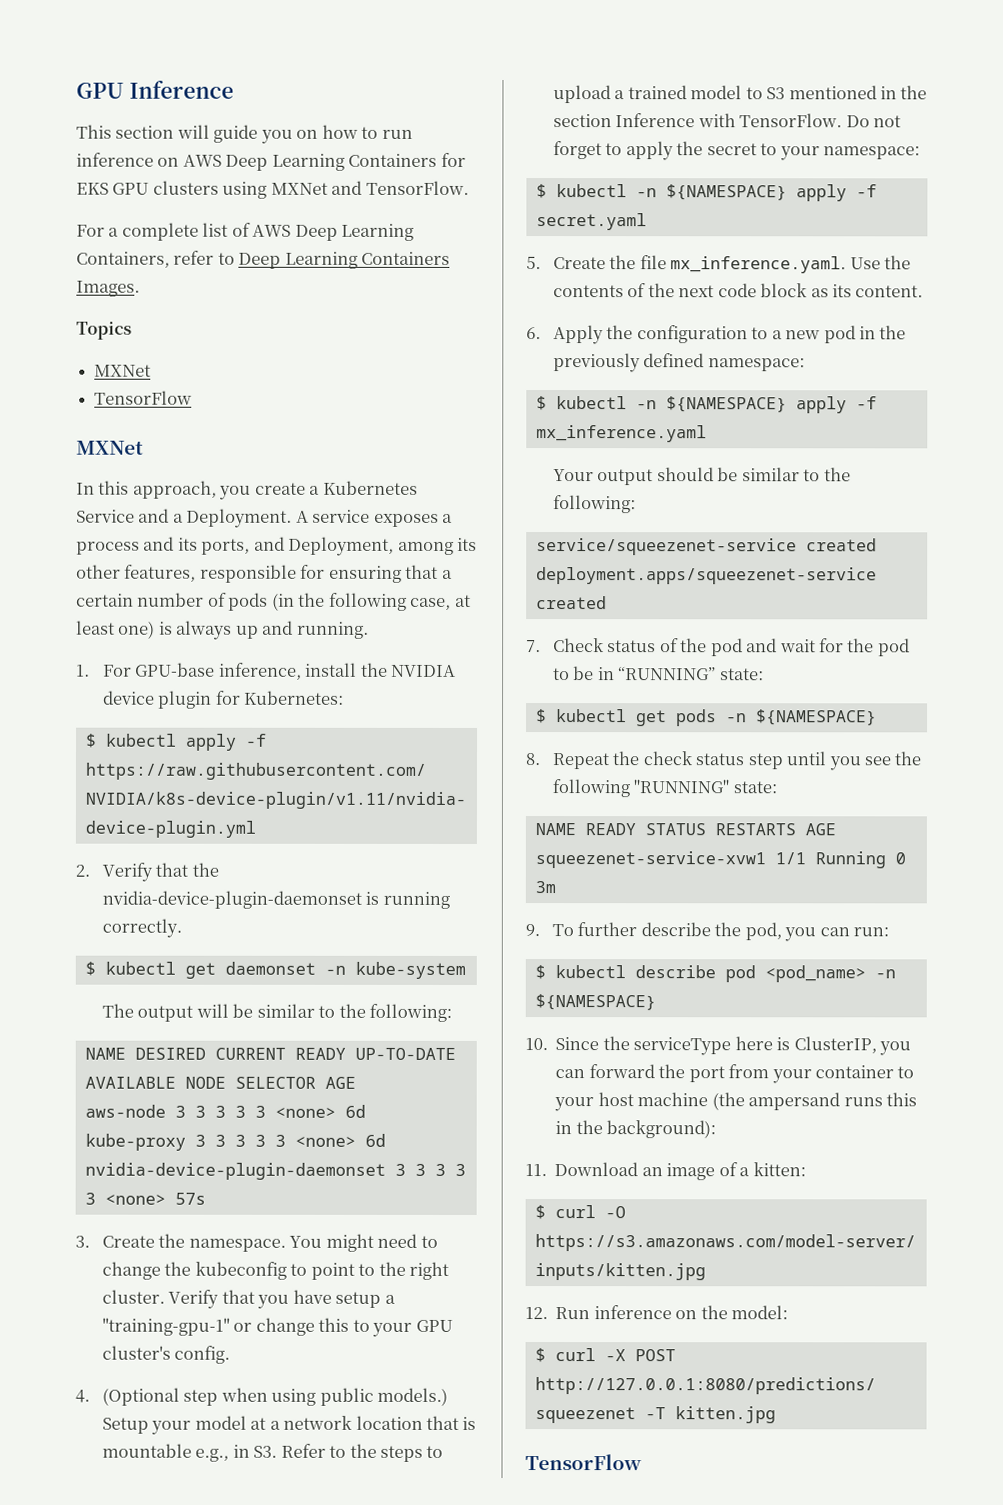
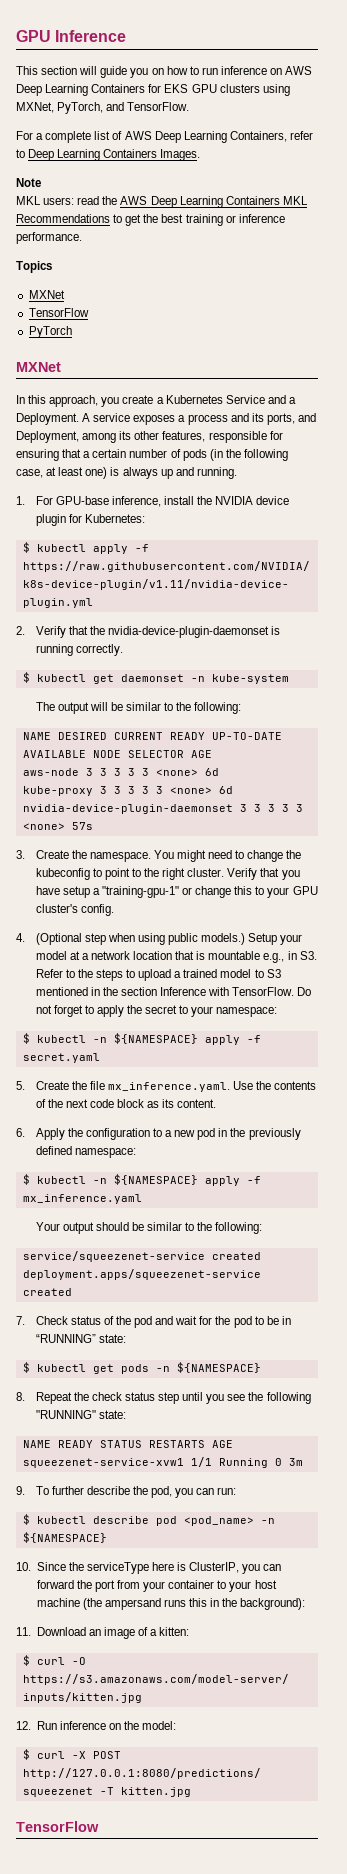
[270,182,328,195] MXNet -> [16,102,104,114] MXNet, PyTorch,
(140, 288) none -> [16,178,41,187] [16,196,308,208] [16,214,285,226] [16,232,82,244] // Note // MKL users: read the AWS Deep Learning Containers MKL Recommendations to get the best training or inference performance.
(193, 397) none -> [28,326,72,338] // PyTorch

